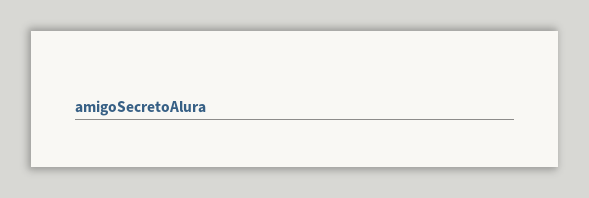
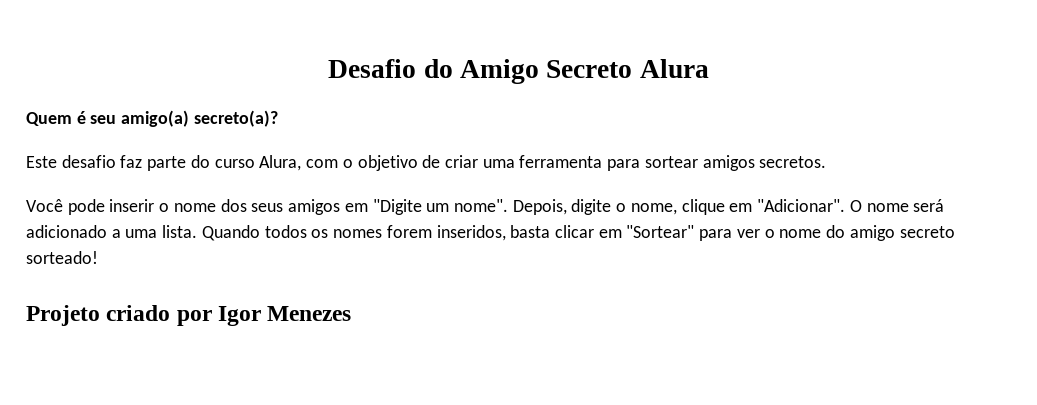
[75,100,206,116] amigoSecretoAlura -> [328,59,709,84] [26,110,278,127] [26,155,827,171] [26,199,945,215] [26,225,955,241] [26,251,98,264] [26,305,352,326] Desafio do Amigo Secreto Alura // Quem é seu amigo(a) secreto(a)? // Este desafio faz parte do curso Alura, com o objetivo de criar uma ferramenta para sortear amigos secretos. // Você pode inserir o nome dos seus amigos em "Digite um nome". Depois, digite o nome, clique em "Adicionar". O nome será adicionado a uma lista. Quando todos os nomes forem inseridos, basta clicar em "Sortear" para ver o nome do amigo secreto sorteado! // Projeto criado por Igor Menezes

